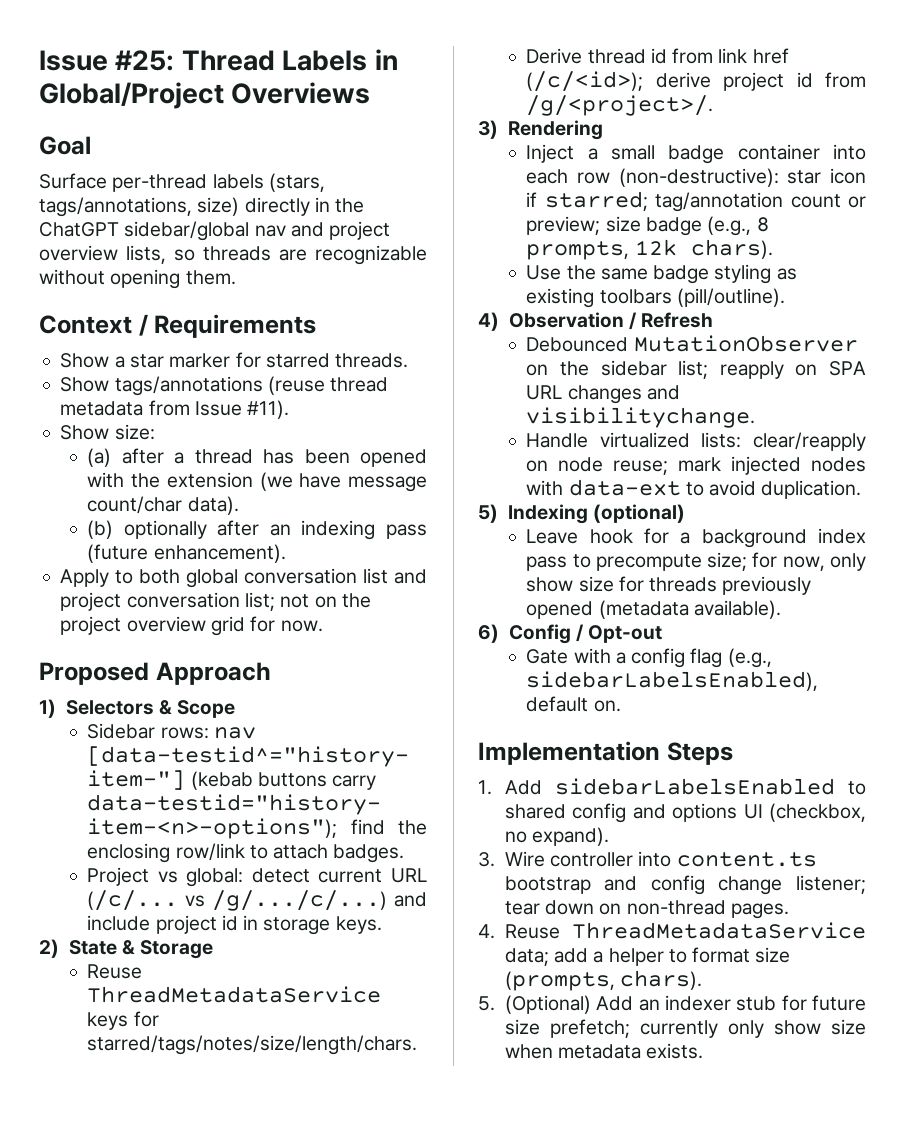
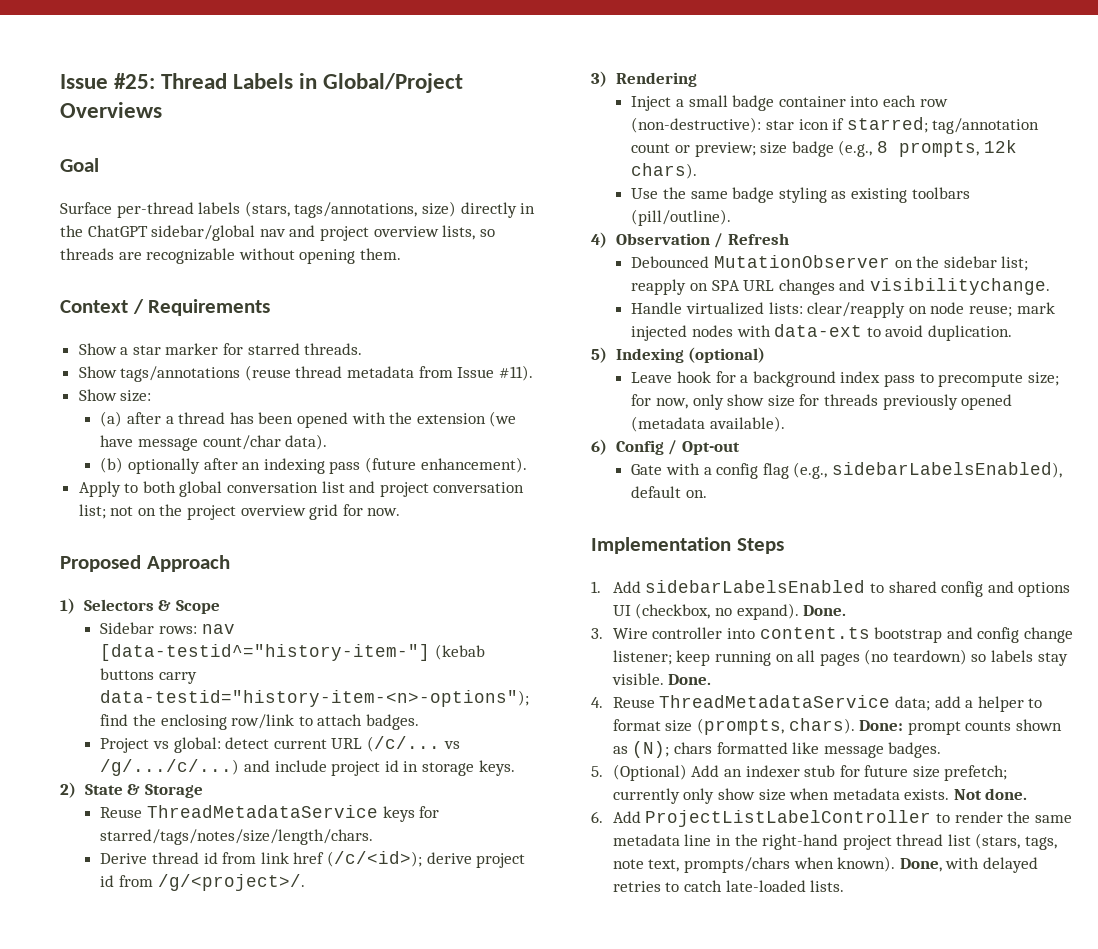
(610, 836) none -> [803,605,847,616] Done.
[504,900,789,919] tear down on non-thread pages. -> [676,649,1068,666] [611,673,712,685] keep running on all pages (no teardown) so labels stay visible. Done.
(703, 980) none -> [859,719,1062,735] [612,741,942,758] Done: prompt counts shown as (N); chars formatted like message badges.
(704, 1051) none -> [953,788,1028,800] [591,810,1072,827] [612,833,1058,850] [612,856,1038,873] [612,880,845,892] Not done. // 6. Add ProjectListLabelController to render the same metadata line in the right-hand project thread list (stars, tags, note text, prompts/chars when known). Done, with delayed retries to catch late-loaded lists.

